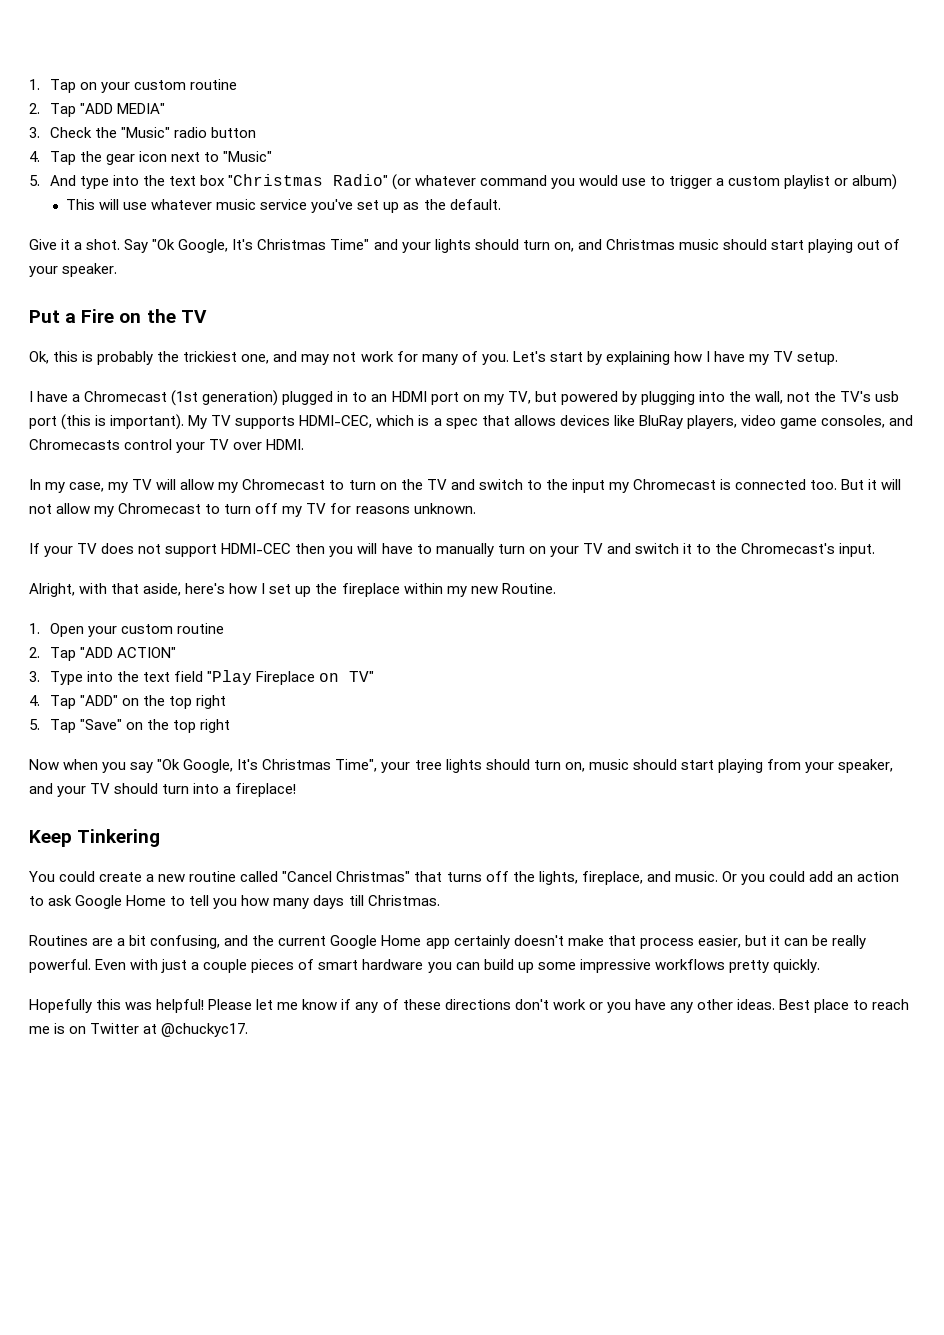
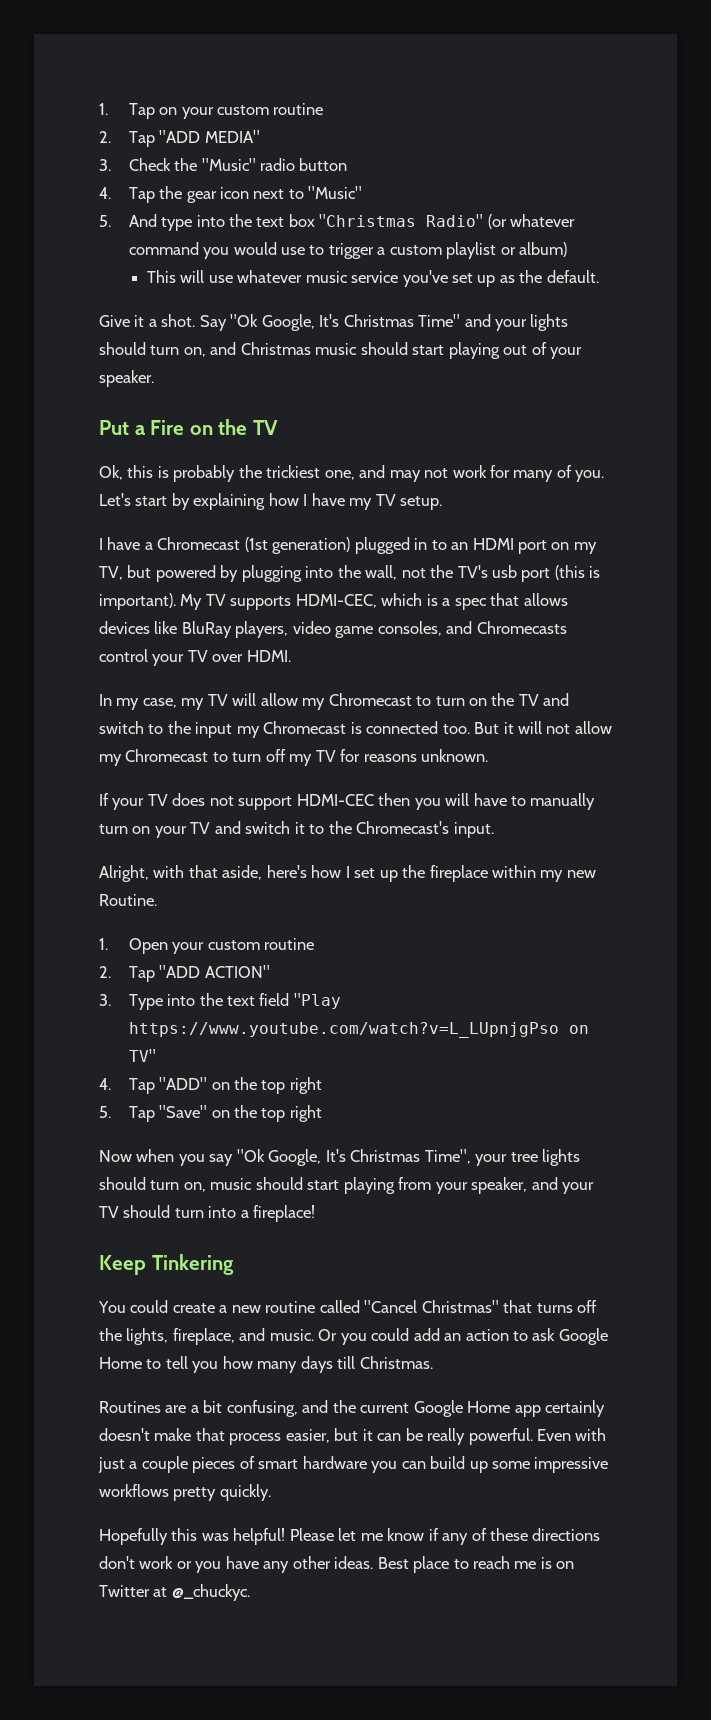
[255,671,315,685] Fireplace -> [128,1022,559,1038] https://www.youtube.com/watch?v=L_LUpnjgPso
[161,1023,249,1037] @chuckyc17. -> [171,1584,250,1601] @_chuckyc.

